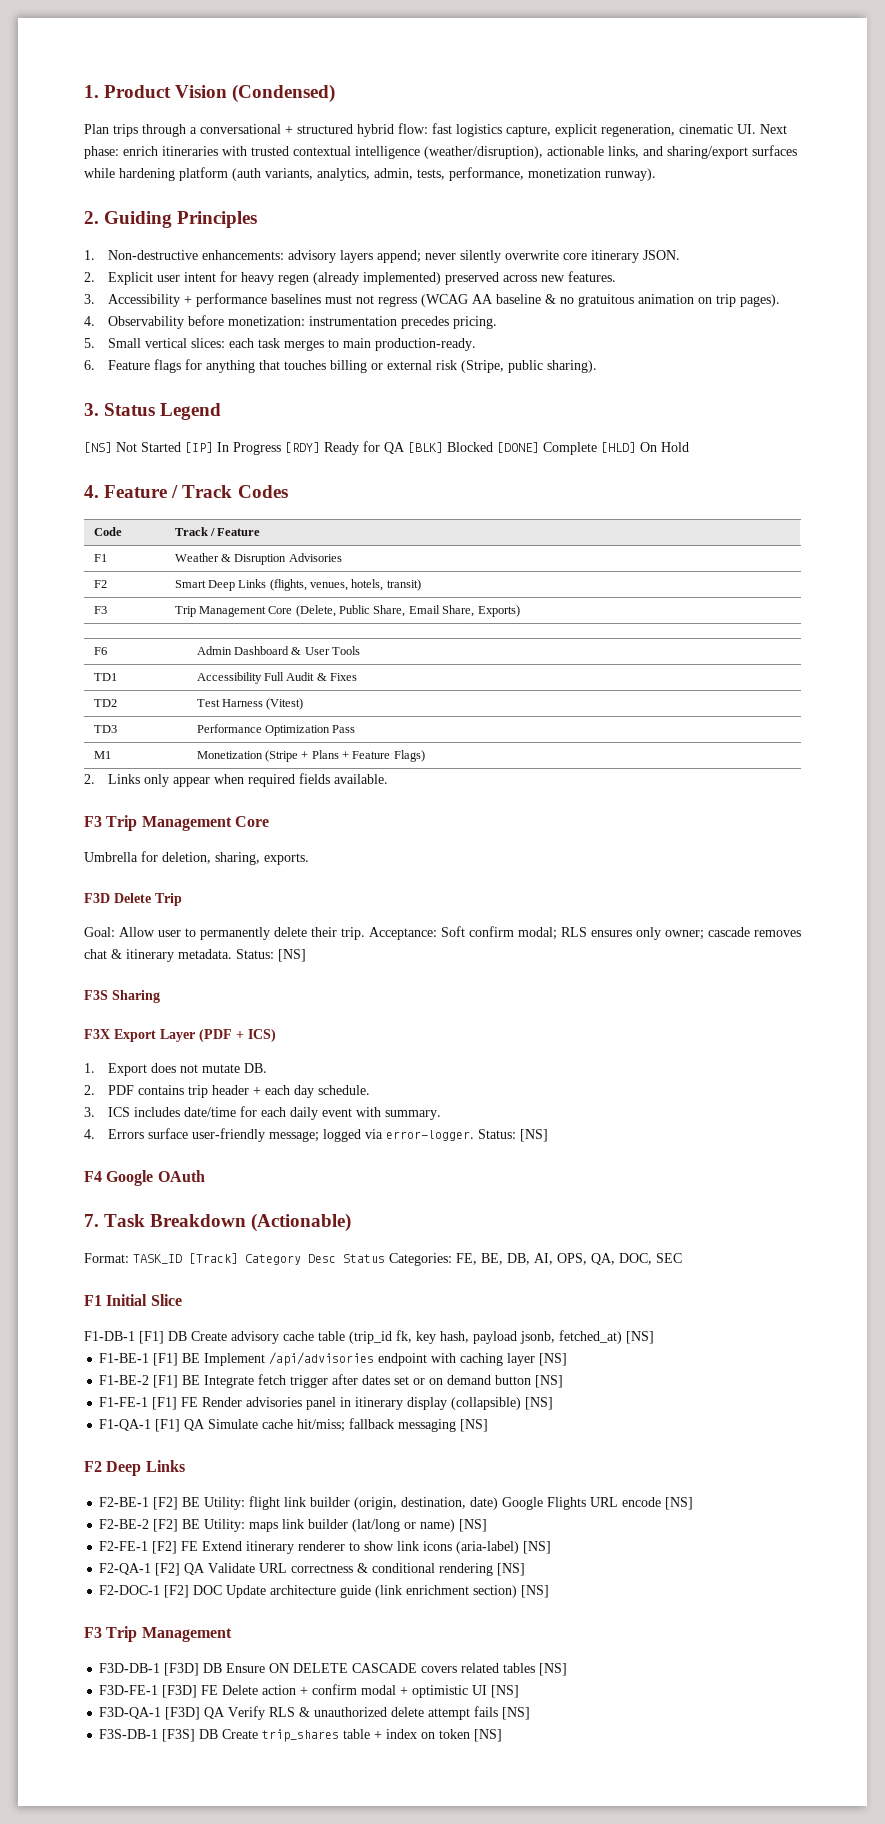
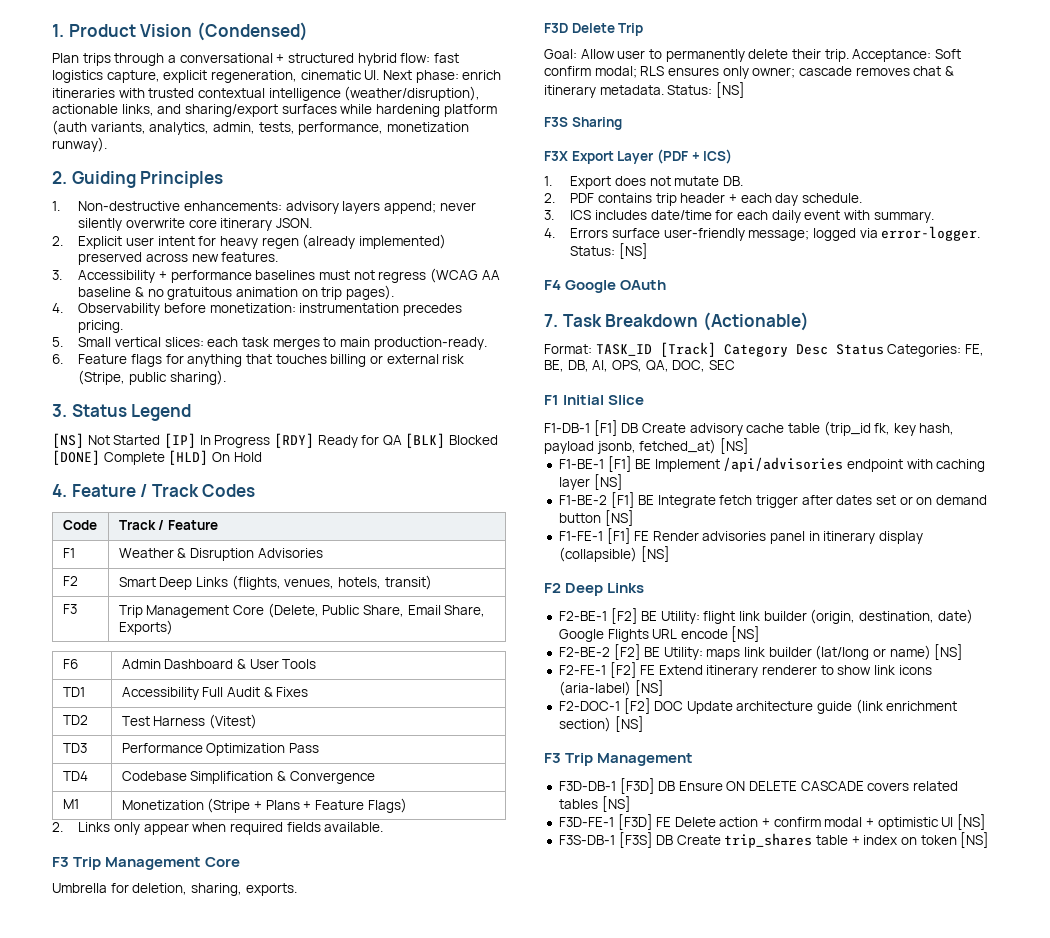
(356, 729) none -> [62,771,88,781] [121,771,375,784] // TD4 | Codebase Simplification & Convergence
[99,1418,489,1432] // F1-QA-1 [F1] QA Simulate cache hit/miss; fallback messaging [NS] -> (670, 554) none
[99,1563,526,1576] // F2-QA-1 [F2] QA Validate URL correctness & conditional rendering [NS] -> (664, 688) none
[99,1706,531,1720] // F3D-QA-1 [F3D] QA Verify RLS & unauthorized delete attempt fails [NS] -> (986, 822) none

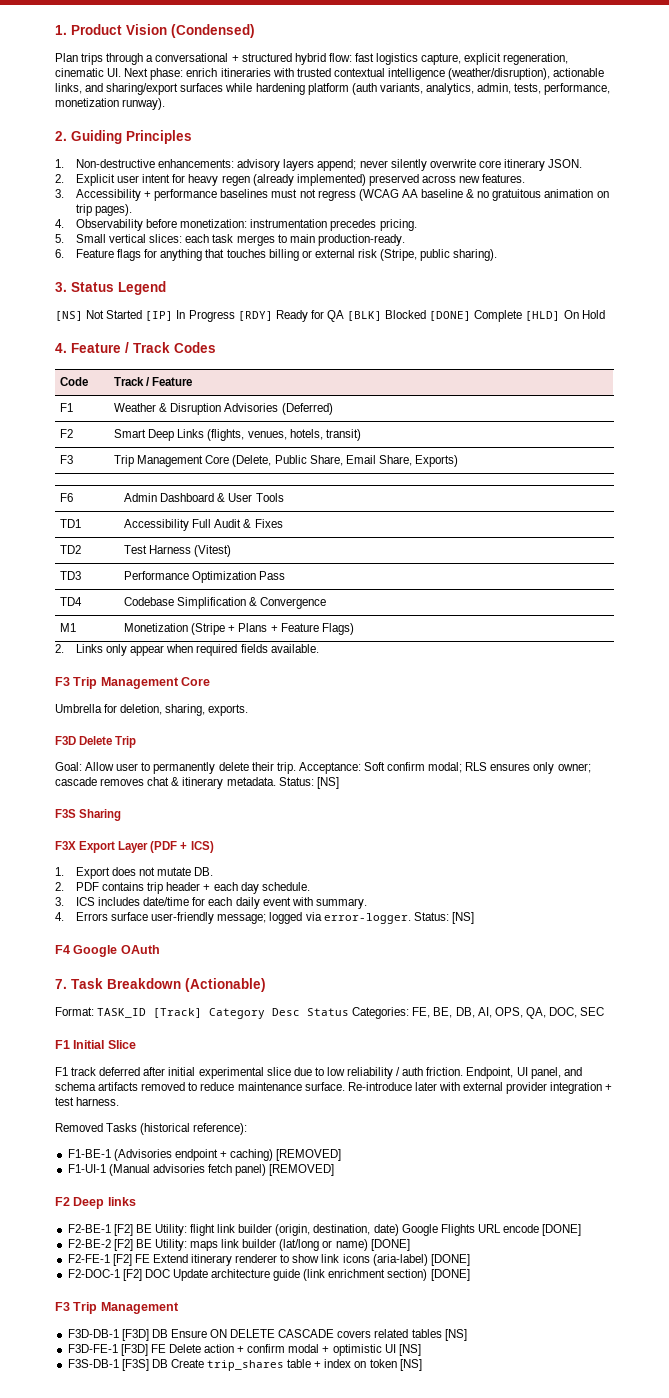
(323, 553) none -> [281,403,333,415] (Deferred)
[544,420,955,436] [544,438,749,454] [558,456,986,472] [558,474,623,490] [558,492,987,508] [558,510,634,526] [558,528,924,544] [558,546,670,562] F1-DB-1 [F1] DB Create advisory cache table (trip_id fk, key hash, payload jsonb, fetched_at) [NS] // F1-BE-1 [F1] BE Implement /api/advisories endpoint with caching layer [NS] // F1-BE-2 [F1] BE Integrate fetch trigger after dates set or on demand button [NS] // F1-FE-1 [F1] FE Render advisories panel in itinerary display (collapsible) [NS] -> [55,1067,582,1079] [55,1082,613,1094] [55,1097,120,1106] [55,1123,248,1135] [67,1149,342,1161] [67,1164,335,1176] F1 track deferred after initial experimental slice due to low reliability / auth friction. Endpoint, UI panel, and schema artifacts removed to reduce maintenance surface. Re-introduce later with external provider integration + test harness. // Removed Tasks (historical reference): // F1-BE-1 (Advisories endpoint + caching) [REMOVED] // F1-UI-1 (Manual advisories fetch panel) [REMOVED]
[607,583,645,593] Links -> [107,1197,136,1206] links
[731,626,761,642] [NS] -> [542,1224,582,1236] [DONE]
[934,644,964,660] [NS] -> [370,1239,410,1251] [DONE]
[634,680,664,696] [NS] -> [430,1254,470,1266] [DONE]
[614,716,644,732] [NS] -> [430,1269,470,1281] [DONE]

